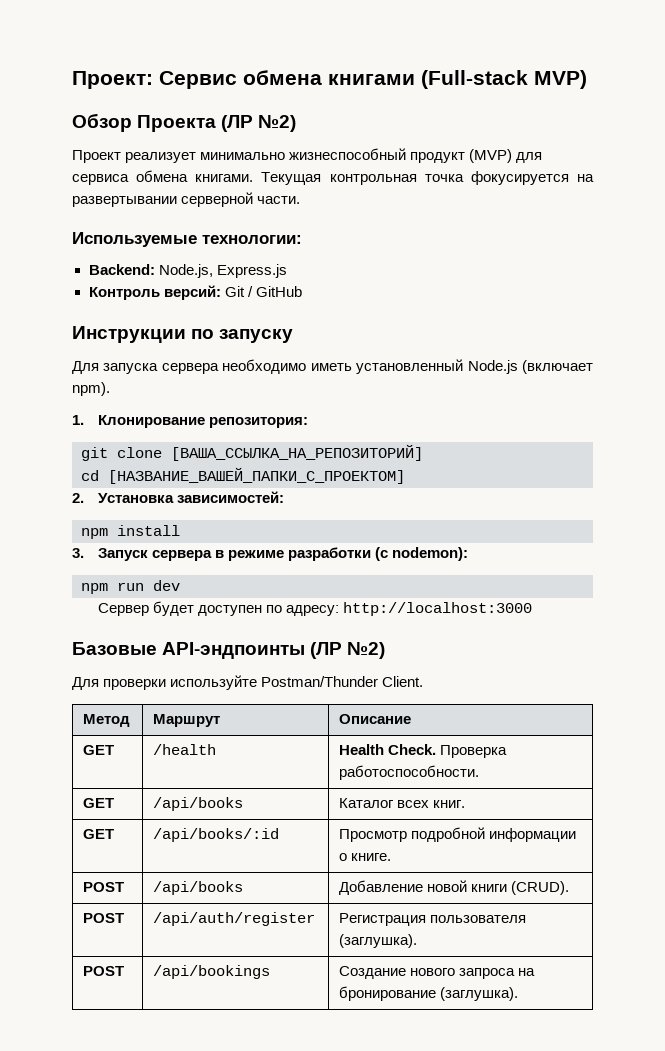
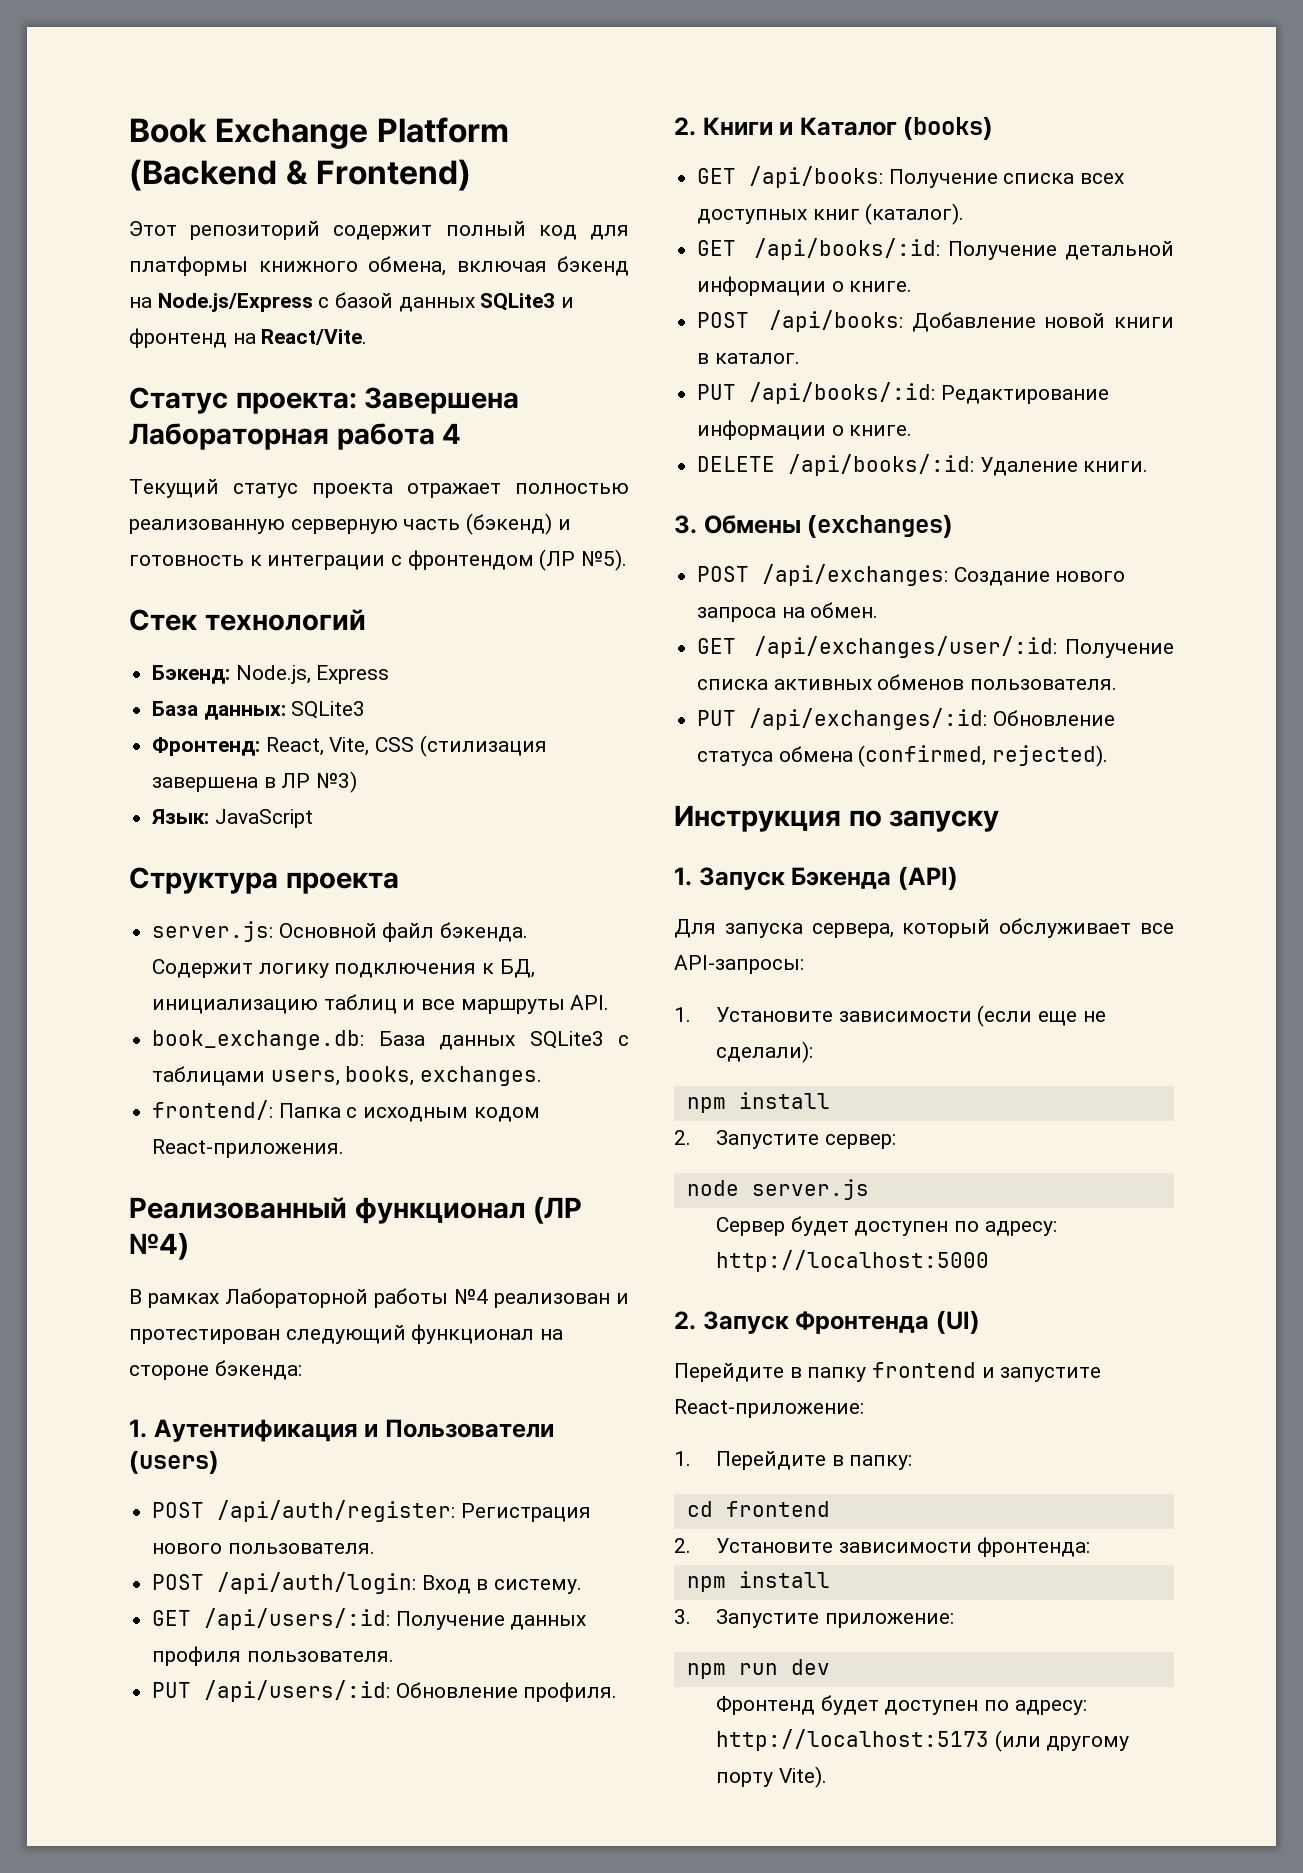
[72,70,587,89] [72,113,297,132] [72,148,543,163] [72,170,595,185] [72,192,301,207] [72,232,302,247] [88,264,287,278] [88,285,302,300] [72,326,294,343] [72,359,593,374] [72,382,110,396] [72,415,309,428] [81,444,423,461] [81,467,405,484] [72,491,285,503] [81,525,180,539] [72,547,469,561] [81,580,180,594] Проект: Сервис обмена книгами (Full-stack MVP) // Обзор Проекта (ЛР №2) // Проект реализует минимально жизнеспособный продукт (MVP) для сервиса обмена книгами. Текущая контрольная точка фокусируется на развертывании серверной части. // Используемые технологии: // Backend: Node.js, Express.js // Контроль версий: Git / GitHub // Инструкции по запуску // Для запуска сервера необходимо иметь установленный Node.js (включает npm). // 1. Клонирование репозитория: // git clone [ВАША_ССЫЛКА_НА_РЕПОЗИТОРИЙ] // cd [НАЗВАНИЕ_ВАШЕЙ_ПАПКИ_С_ПРОЕКТОМ] // 2. Установка зависимостей: // npm install // 3. Запуск сервера в режиме разработки (с nodemon): // npm run dev -> [129,117,509,149] [129,159,471,191] [129,221,629,240] [129,256,629,276] [129,292,575,312] [129,328,368,348] [129,387,520,414] [129,423,462,450] [129,479,629,498] [129,513,571,535] [129,549,628,571] [129,609,366,631] [152,665,390,684] [152,701,366,720] [152,735,547,757] [152,771,358,793] [152,809,313,828] [129,867,399,894] [152,921,529,942] [152,959,535,978] [152,994,610,1014] [152,1030,629,1050] [152,1066,543,1086] [152,1100,540,1122] [152,1139,345,1158] [129,1197,583,1224] [129,1233,189,1260] [129,1288,629,1308] [129,1324,564,1344] [129,1360,302,1380] [129,1419,554,1442] [129,1450,219,1474] [152,1500,591,1522] [152,1543,375,1554] [152,1572,583,1594] [152,1608,587,1630] [152,1646,394,1666] [152,1680,618,1702] [674,116,994,140] [697,166,1125,188] [697,203,965,225] [697,238,1174,260] [697,276,913,296] [697,310,1174,332] [697,353,800,364] [697,382,1109,404] [697,420,913,440] [697,454,1149,476] [674,514,954,538] [697,564,1126,586] [697,602,879,622] [697,636,1174,658] [697,674,1118,690] [697,708,1115,730] [697,745,1109,767] [674,805,1000,832] [674,866,958,890] [674,918,1174,938] [674,955,804,974] [674,1005,1106,1027] [715,1041,813,1063] [686,1092,830,1113] [674,1130,896,1149] [686,1179,869,1200] Book Exchange Platform (Backend & Frontend) // Этот репозиторий содержит полный код для платформы книжного обмена, включая бэкенд на Node.js/Express с базой данных SQLite3 и фронтенд на React/Vite. // Статус проекта: Завершена Лабораторная работа 4 // Текущий статус проекта отражает полностью реализованную серверную часть (бэкенд) и готовность к интеграции с фронтендом (ЛР №5). // Стек технологий // Бэкенд: Node.js, Express // База данных: SQLite3 // Фронтенд: React, Vite, CSS (стилизация завершена в ЛР №3) // Язык: JavaScript // Структура проекта // server.js: Основной файл бэкенда. Содержит логику подключения к БД, инициализацию таблиц и все маршруты API. // book_exchange.db: База данных SQLite3 с таблицами users, books, exchanges. // frontend/: Папка с исходным кодом React-приложения. // Реализованный функционал (ЛР №4) // В рамках Лабораторной работы №4 реализован и протестирован следующий функционал на стороне бэкенда: // 1. Аутентификация и Пользователи (users) // POST /api/auth/register: Регистрация нового пользователя. // POST /api/auth/login: Вход в систему. // GET /api/users/:id: Получение данных профиля пользователя. // PUT /api/users/:id: Обновление профиля. // 2. Книги и Каталог (books) // GET /api/books: Получение списка всех доступных книг (каталог). // GET /api/books/:id: Получение детальной информации о книге. // POST /api/books: Добавление новой книги в каталог. // PUT /api/books/:id: Редактирование информации о книге. // DELETE /api/books/:id: Удаление книги. // 3. Обмены (exchanges) // POST /api/exchanges: Создание нового запроса на обмен. // GET /api/exchanges/user/:id: Получение списка активных обменов пользователя. // PUT /api/exchanges/:id: Обновление статуса обмена (confirmed, rejected). // Инструкция по запуску // 1. Запуск Бэкенда (API) // Для запуска сервера, который обслуживает все API-запросы: // 1. Установите зависимости (если еще не сделали): // npm install // 2. Запустите сервер: // node server.js
[343,602,533,616] [72,642,386,659] [72,675,424,690] [83,714,131,727] [153,714,221,727] [339,714,412,724] [83,745,115,755] [153,744,217,755] [339,744,508,758] [339,765,480,780] [83,798,115,808] [153,797,244,811] [339,798,466,808] [83,829,115,839] [153,828,280,842] [339,827,577,842] [339,853,392,861] [83,882,125,892] [153,881,244,895] [339,880,570,895] [83,913,125,923] [153,912,316,926] [339,913,527,926] [339,934,418,948] [83,966,125,976] [153,965,271,979] [339,966,536,979] [339,986,519,1001] http://localhost:3000 // Базовые API-эндпоинты (ЛР №2) // Для проверки используйте Postman/Thunder Client. // Метод | Маршрут | Описание // GET | /health | Health Check. Проверка работоспособности. // GET | /api/books | Каталог всех книг. // GET | /api/books/:id | Просмотр подробной информации о книге. // POST | /api/books | Добавление новой книги (CRUD). // POST | /api/auth/register | Регистрация пользователя (заглушка). // POST | /api/bookings | Создание нового запроса на бронирование (заглушка). -> [715,1250,989,1272] [674,1310,980,1334] [674,1362,1102,1382] [674,1399,864,1418] [674,1451,913,1470] [686,1501,830,1517] [674,1537,1091,1557] [686,1571,830,1592] [674,1609,954,1628] [686,1659,830,1679] [715,1695,1087,1715] [715,1729,1130,1752] [715,1766,827,1788] http://localhost:5000 // 2. Запуск Фронтенда (UI) // Перейдите в папку frontend и запустите React-приложение: // 1. Перейдите в папку: // cd frontend // 2. Установите зависимости фронтенда: // npm install // 3. Запустите приложение: // npm run dev // Фронтенд будет доступен по адресу: http://localhost:5173 (или другому порту Vite).

